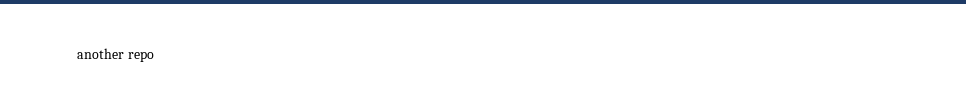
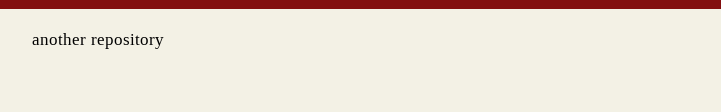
[127,51,154,62] repo -> [90,34,164,49] repository

